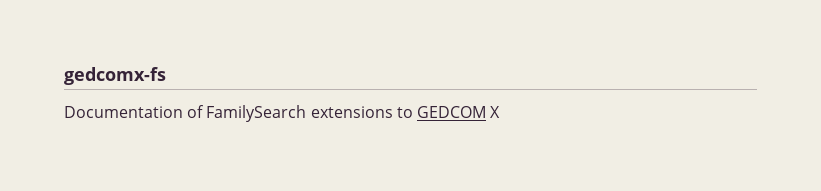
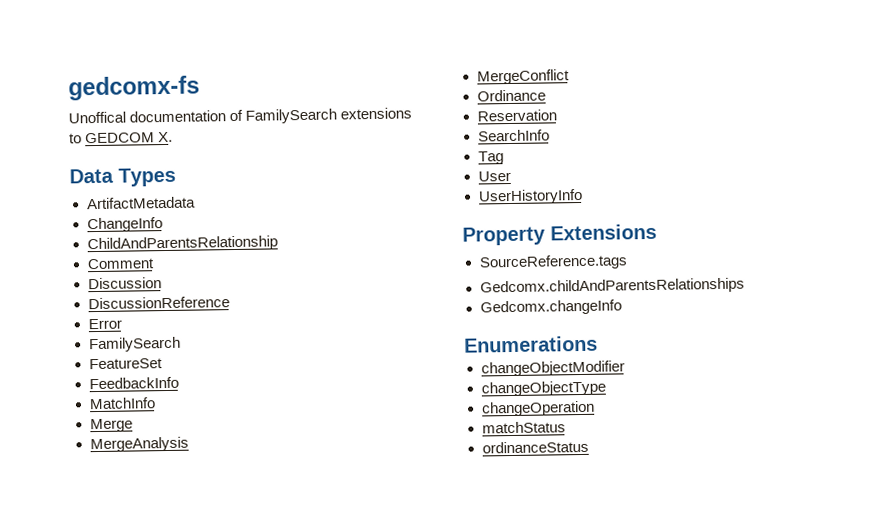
[64,106,183,118] Documentation -> [68,110,227,124] Unoffical documentation
[490,106,501,118] X -> [158,131,174,143] [69,167,176,187] [86,196,196,210] [86,217,163,233] [86,235,278,253] [86,258,155,270] [87,277,162,290] [87,296,230,310] [87,318,122,330] [88,336,181,353] [88,358,163,370] [88,376,179,390] [88,397,156,410] [89,418,133,433] [89,436,189,453] [476,69,570,85] [476,89,546,102] [476,109,557,122] [477,129,550,142] [477,151,504,165] [477,170,511,182] [477,188,583,205] [462,223,657,246] [478,254,628,271] [479,277,745,296] [479,299,622,316] [464,335,598,353] [480,360,625,377] [480,380,606,397] [481,400,595,417] [481,421,566,434] [481,440,589,454] X. // Data Types // ArtifactMetadata // ChangeInfo // ChildAndParentsRelationship // Comment // Discussion // DiscussionReference // Error // FamilySearch // FeatureSet // FeedbackInfo // MatchInfo // Merge // MergeAnalysis // MergeConflict // Ordinance // Reservation // SearchInfo // Tag // User // UserHistoryInfo // Property Extensions // SourceReference.tags // Gedcomx.childAndParentsRelationships // Gedcomx.changeInfo // Enumerations // changeObjectModifier // changeObjectType // changeOperation // matchStatus // ordinanceStatus

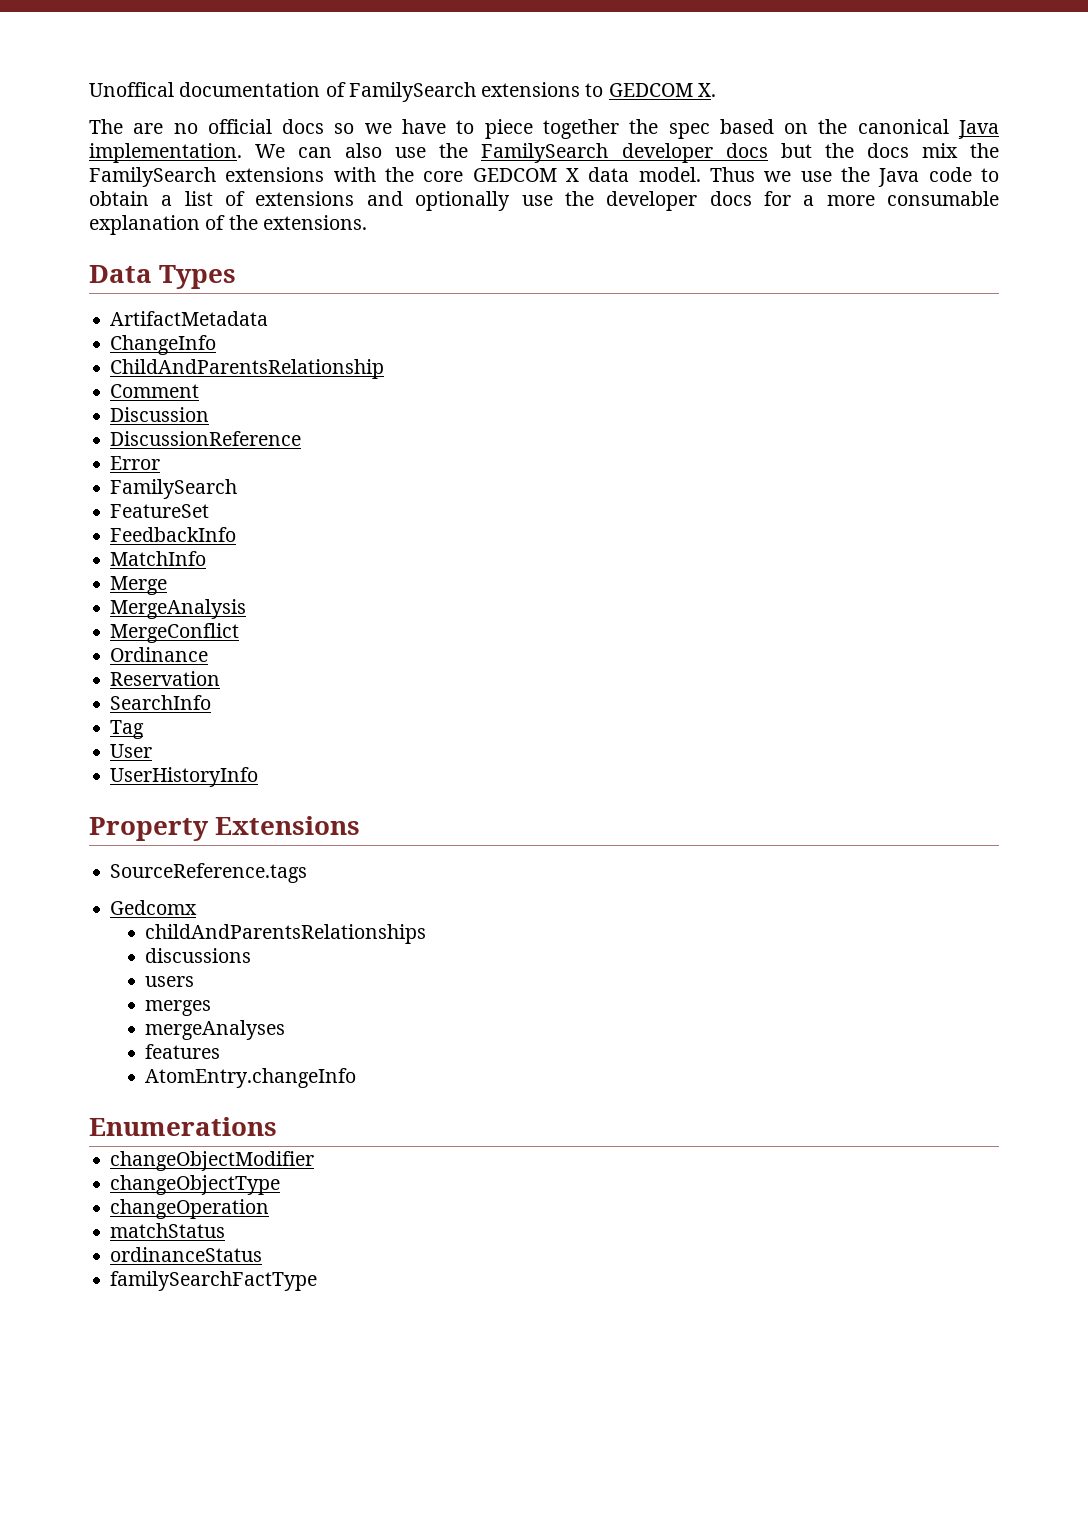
[68,75,200,101] gedcomx-fs // -> (89, 89) none
(174, 137) none -> [89,119,999,139] [89,143,1000,163] [89,167,1000,187] [89,191,1000,211] [89,215,367,235] // The are no official docs so we have to piece together the spec based on the canonical Java implementation. We can also use the FamilySearch developer docs but the docs mix the FamilySearch extensions with the core GEDCOM X data model. Thus we use the Java code to obtain a list of extensions and optionally use the developer docs for a more consumable explanation of the extensions.
[479,277,745,296] [479,299,622,316] Gedcomx.childAndParentsRelationships // Gedcomx.changeInfo -> [110,900,198,915] [145,924,427,944] [145,948,252,963] [145,976,195,987] [145,1000,212,1016] [145,1020,286,1040] [145,1044,221,1059] [145,1068,357,1088] Gedcomx // childAndParentsRelationships // discussions // users // merges // mergeAnalyses // features // AtomEntry.changeInfo
(589, 447) none -> [110,1271,318,1291] // familySearchFactType

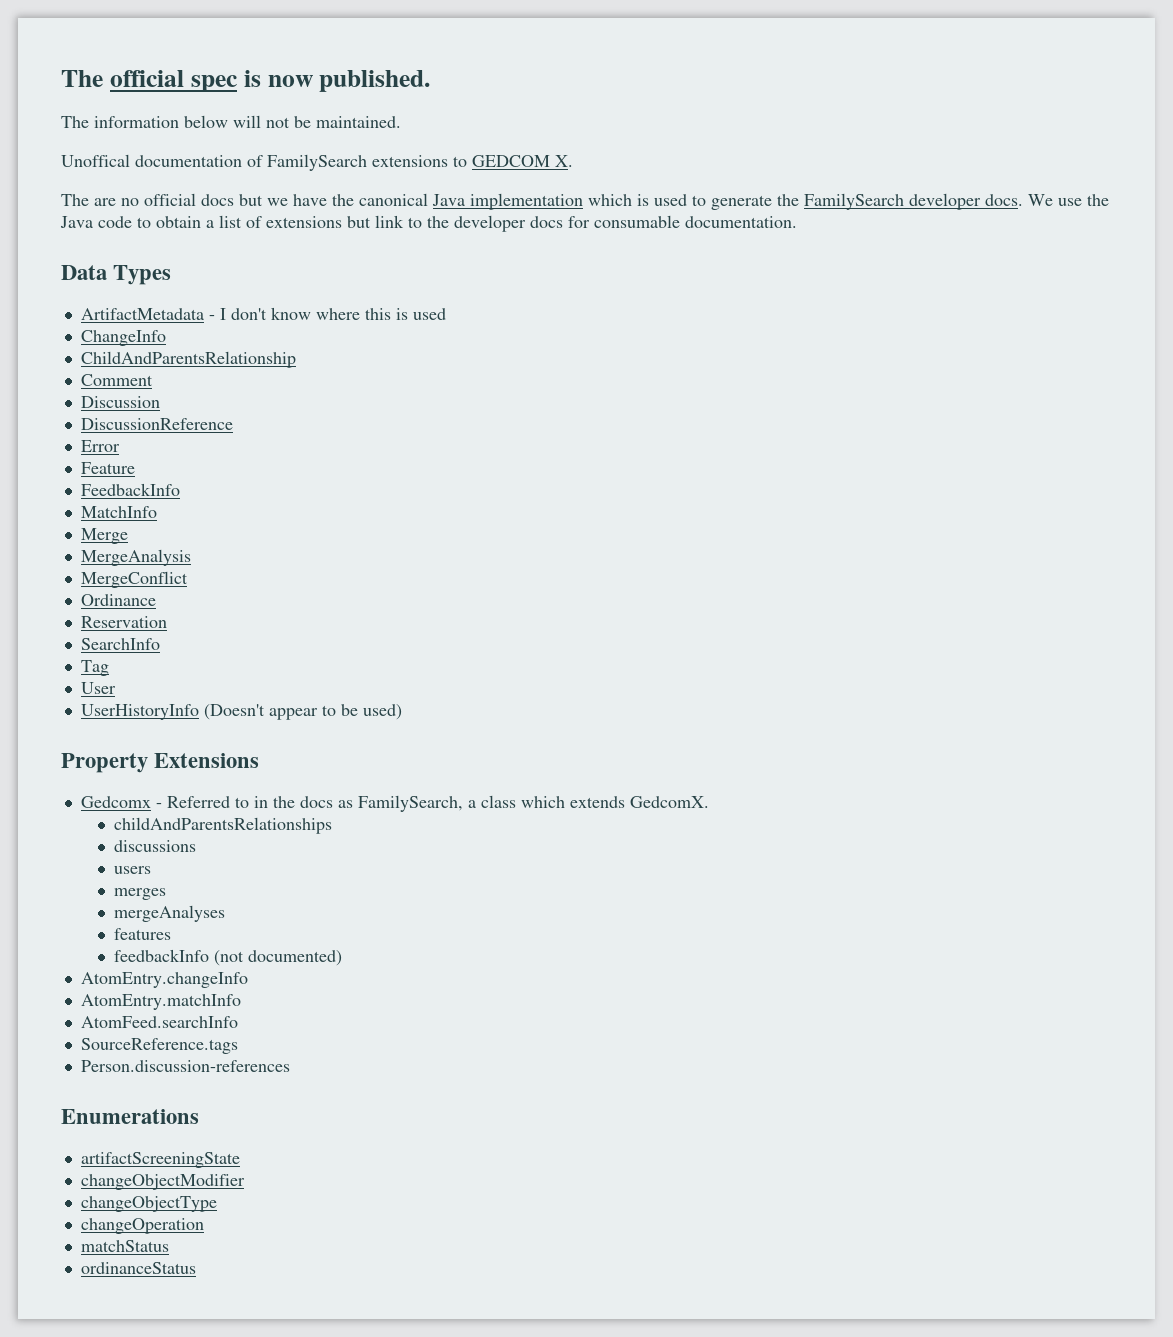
(89, 89) none -> [61,70,431,92] [61,115,401,128] The official spec is now published. // The information below will not be maintained. //
[334,123,355,134] so -> [239,194,263,206] but
[456,119,999,139] [89,143,1000,163] [89,167,792,187] to piece together the spec based on the canonical Java implementation. We can also use the FamilySearch developer docs but the docs mix the FamilySearch extensions with the core GEDCOM X data model. Thus we -> [332,193,1053,210] the canonical Java implementation which is used to generate the FamilySearch developer docs. We
[366,191,553,211] and optionally use -> [347,215,422,228] but link to
[803,191,1000,206] [89,215,367,235] [89,265,237,289] [110,311,269,326] a more consumable explanation of the extensions. // Data Types // ArtifactMetadata -> [594,215,797,228] [61,265,172,285] [80,307,446,320] consumable documentation. // Data Types // ArtifactMetadata - I don't know where this is used
[110,479,238,499] [110,504,210,518] FamilySearch // FeatureSet -> [80,462,135,474] Feature
(259, 777) none -> [203,704,402,720] (Doesn't appear to be used)
[110,863,308,883] // SourceReference.tags -> (260, 760) none
(198, 907) none -> [155,795,709,812] - Referred to in the docs as FamilySearch, a class which extends GedcomX.
[145,1068,357,1088] AtomEntry.changeInfo -> [114,949,343,966] [80,972,248,988] [80,994,241,1010] [80,1016,238,1028] [80,1038,238,1054] [80,1060,290,1072] feedbackInfo (not documented) // AtomEntry.changeInfo // AtomEntry.matchInfo // AtomFeed.searchInfo // SourceReference.tags // Person.discussion-references
(277, 1126) none -> [80,1152,240,1168] // artifactScreeningState
[110,1271,318,1291] // familySearchFactType -> (196, 1268) none

